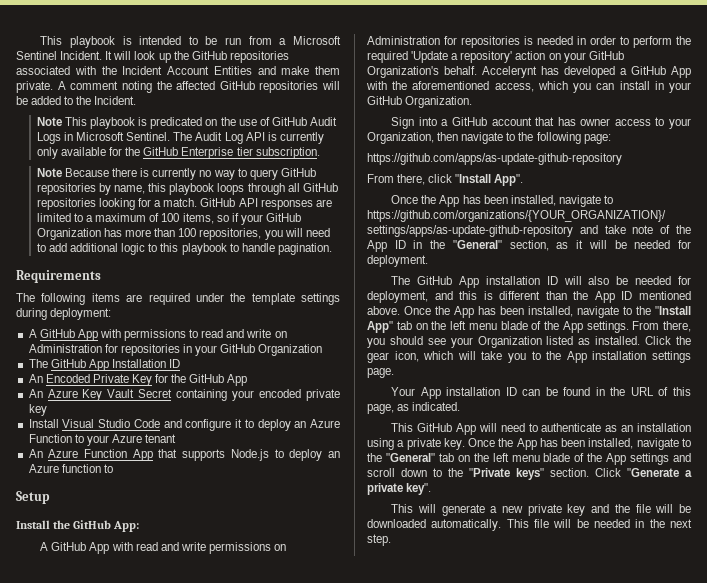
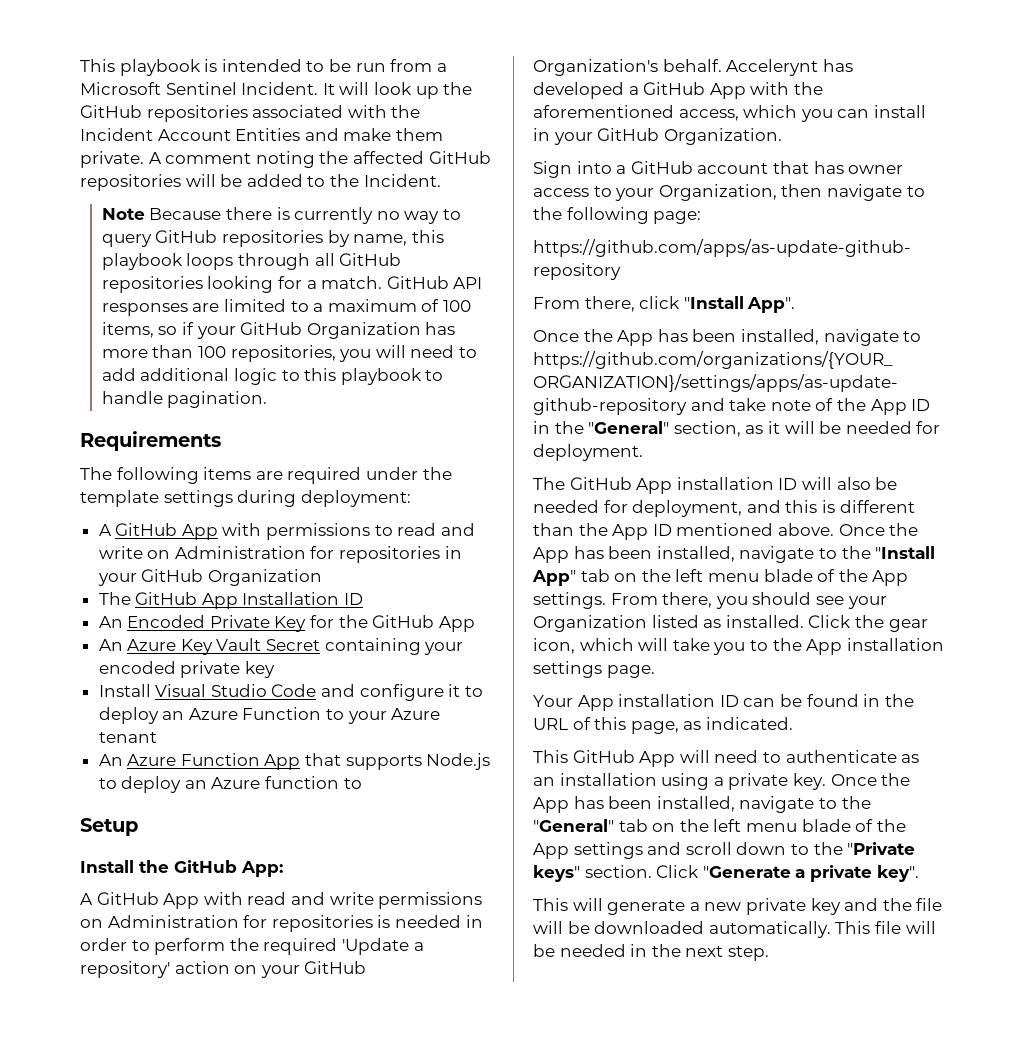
[36,117,337,129] [36,132,324,144] [36,147,320,159] // Note This playbook is predicated on the use of GitHub Audit Logs in Microsoft Sentinel. The Audit Log API is currently only available for the GitHub Enterprise tier subscription. -> (441, 180) none

